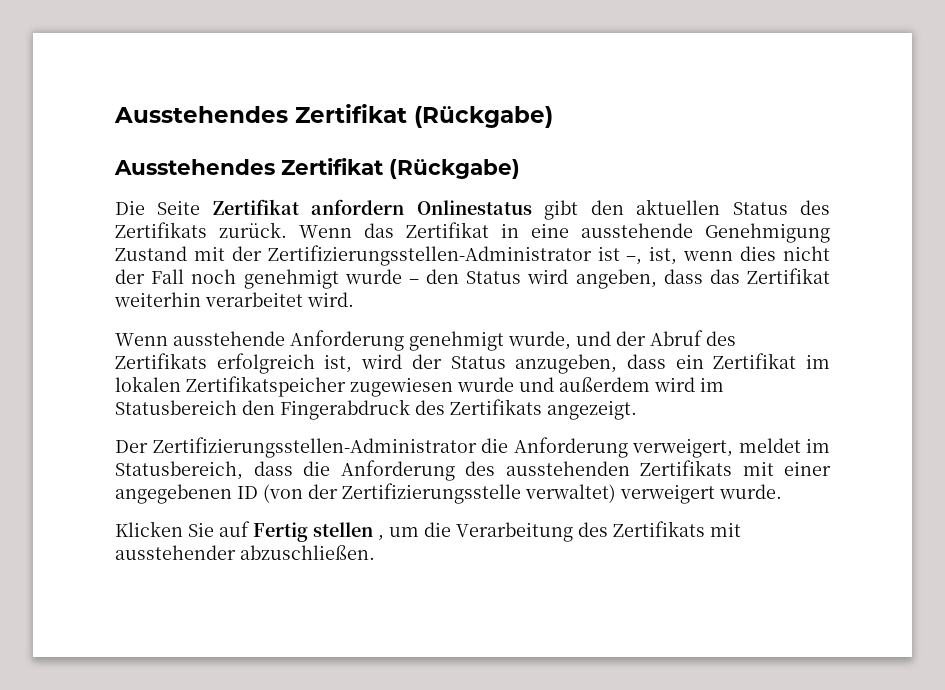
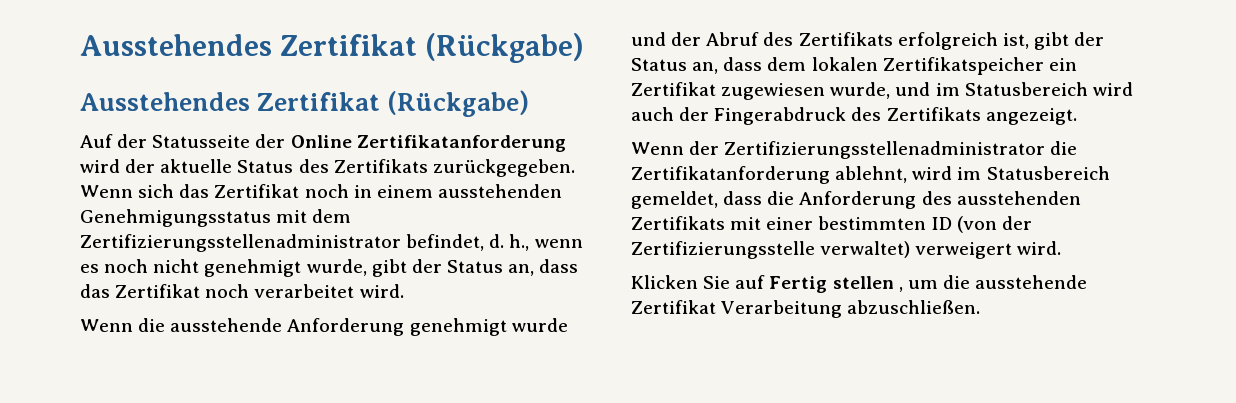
[115,199,831,220] [115,222,830,243] [115,245,831,266] [115,269,657,289] Die Seite Zertifikat anfordern Onlinestatus gibt den aktuellen Status des Zertifikats zurück. Wenn das Zertifikat in eine ausstehende Genehmigung Zustand mit der Zertifizierungsstellen-Administrator ist –, ist, wenn dies nicht der Fall noch genehmigt wurde – den Status wird angeben, -> [80,134,566,152] [80,159,575,177] [80,184,562,198] [80,209,352,227] [80,234,583,252] [80,259,535,277] Auf der Statusseite der Online Zertifikatanforderung wird der aktuelle Status des Zertifikats zurückgegeben. Wenn sich das Zertifikat noch in einem ausstehenden Genehmigungsstatus mit dem Zertifizierungsstellenadministrator befindet, d. h., wenn es noch nicht genehmigt wurde, gibt der Status an,
[114,292,201,307] weiterhin -> [205,284,250,298] noch
(168, 339) none -> [138,318,166,332] die
[508,331,571,350] wurde, -> [511,318,568,332] wurde
[361,353,830,374] [115,376,724,397] [115,399,637,420] [115,437,830,458] [115,461,243,480] wird der Status anzugeben, dass ein Zertifikat im lokalen Zertifikatspeicher zugewiesen wurde und außerdem wird im Statusbereich den Fingerabdruck des Zertifikats angezeigt. // Der Zertifizierungsstellen-Administrator die Anforderung verweigert, meldet im Statusbereich, -> [1033,32,1105,50] [631,57,1077,75] [631,82,1133,100] [631,107,1077,125] [631,141,1078,159] [631,166,1110,184] [631,191,718,209] gibt der Status an, dass dem lokalen Zertifikatspeicher ein Zertifikat zugewiesen wurde, und im Statusbereich wird auch der Fingerabdruck des Zertifikats angezeigt. // Wenn der Zertifizierungsstellenadministrator die Zertifikatanforderung ablehnt, wird im Statusbereich gemeldet,
[115,484,232,504] angegebenen -> [818,216,927,230] bestimmten
[719,484,782,499] wurde. -> [1017,241,1062,255] wird.
[456,521,741,542] [115,545,236,560] Verarbeitung des Zertifikats mit ausstehender -> [975,275,1088,289] [631,300,843,318] ausstehende Zertifikat Verarbeitung

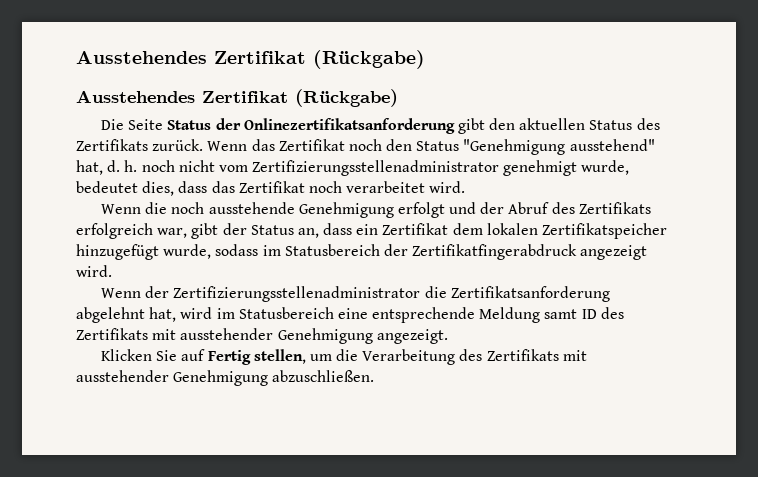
[80,134,566,152] [80,159,575,177] [80,184,562,198] [80,209,352,227] [80,234,583,252] [80,259,535,277] Auf der Statusseite der Online Zertifikatanforderung wird der aktuelle Status des Zertifikats zurückgegeben. Wenn sich das Zertifikat noch in einem ausstehenden Genehmigungsstatus mit dem Zertifizierungsstellenadministrator befindet, d. h., wenn es noch nicht genehmigt wurde, gibt der Status an, -> [100,118,660,134] [76,139,655,155] [76,160,630,176] [76,181,175,196] Die Seite Status der Onlinezertifikatsanforderung gibt den aktuellen Status des Zertifikats zurück. Wenn das Zertifikat noch den Status "Genehmigung ausstehend" hat, d. h. noch nicht vom Zertifizierungsstellenadministrator genehmigt wurde, bedeutet dies,
[170,318,568,336] ausstehende Anforderung genehmigt wurde -> [171,202,445,218] noch ausstehende Genehmigung erfolgt
[1002,32,1105,50] [631,57,763,74] ist, gibt der Status an, dass -> [157,223,449,239] war, gibt der Status an, dass ein Zertifikat
[1048,58,1077,71] [631,82,1133,100] [631,107,1077,125] [631,141,1078,159] [631,166,1110,184] [631,191,1081,209] [631,216,1032,233] [631,241,1062,259] [631,275,1088,293] [631,300,843,318] ein Zertifikat zugewiesen wurde, und im Statusbereich wird auch der Fingerabdruck des Zertifikats angezeigt. // Wenn der Zertifizierungsstellenadministrator die Zertifikatanforderung ablehnt, wird im Statusbereich gemeldet, dass die Anforderung des ausstehenden Zertifikats mit einer bestimmten ID (von der Zertifizierungsstelle verwaltet) verweigert wird. // Klicken Sie auf Fertig stellen , um die ausstehende Zertifikat Verarbeitung -> [76,244,648,260] [76,265,112,277] [100,286,610,302] [76,307,624,323] [76,328,448,344] [100,349,587,365] [76,370,269,386] hinzugefügt wurde, sodass im Statusbereich der Zertifikatfingerabdruck angezeigt wird. // Wenn der Zertifizierungsstellenadministrator die Zertifikatsanforderung abgelehnt hat, wird im Statusbereich eine entsprechende Meldung samt ID des Zertifikats mit ausstehender Genehmigung angezeigt. // Klicken Sie auf Fertig stellen, um die Verarbeitung des Zertifikats mit ausstehender Genehmigung

